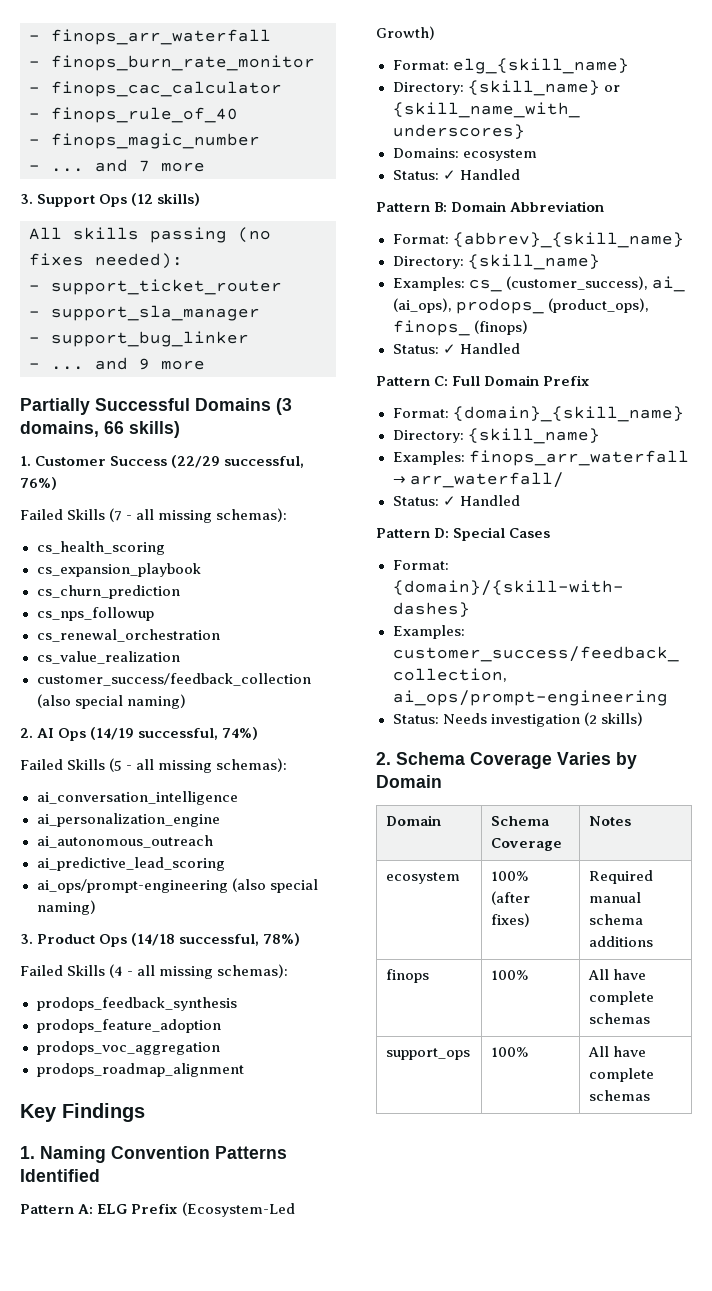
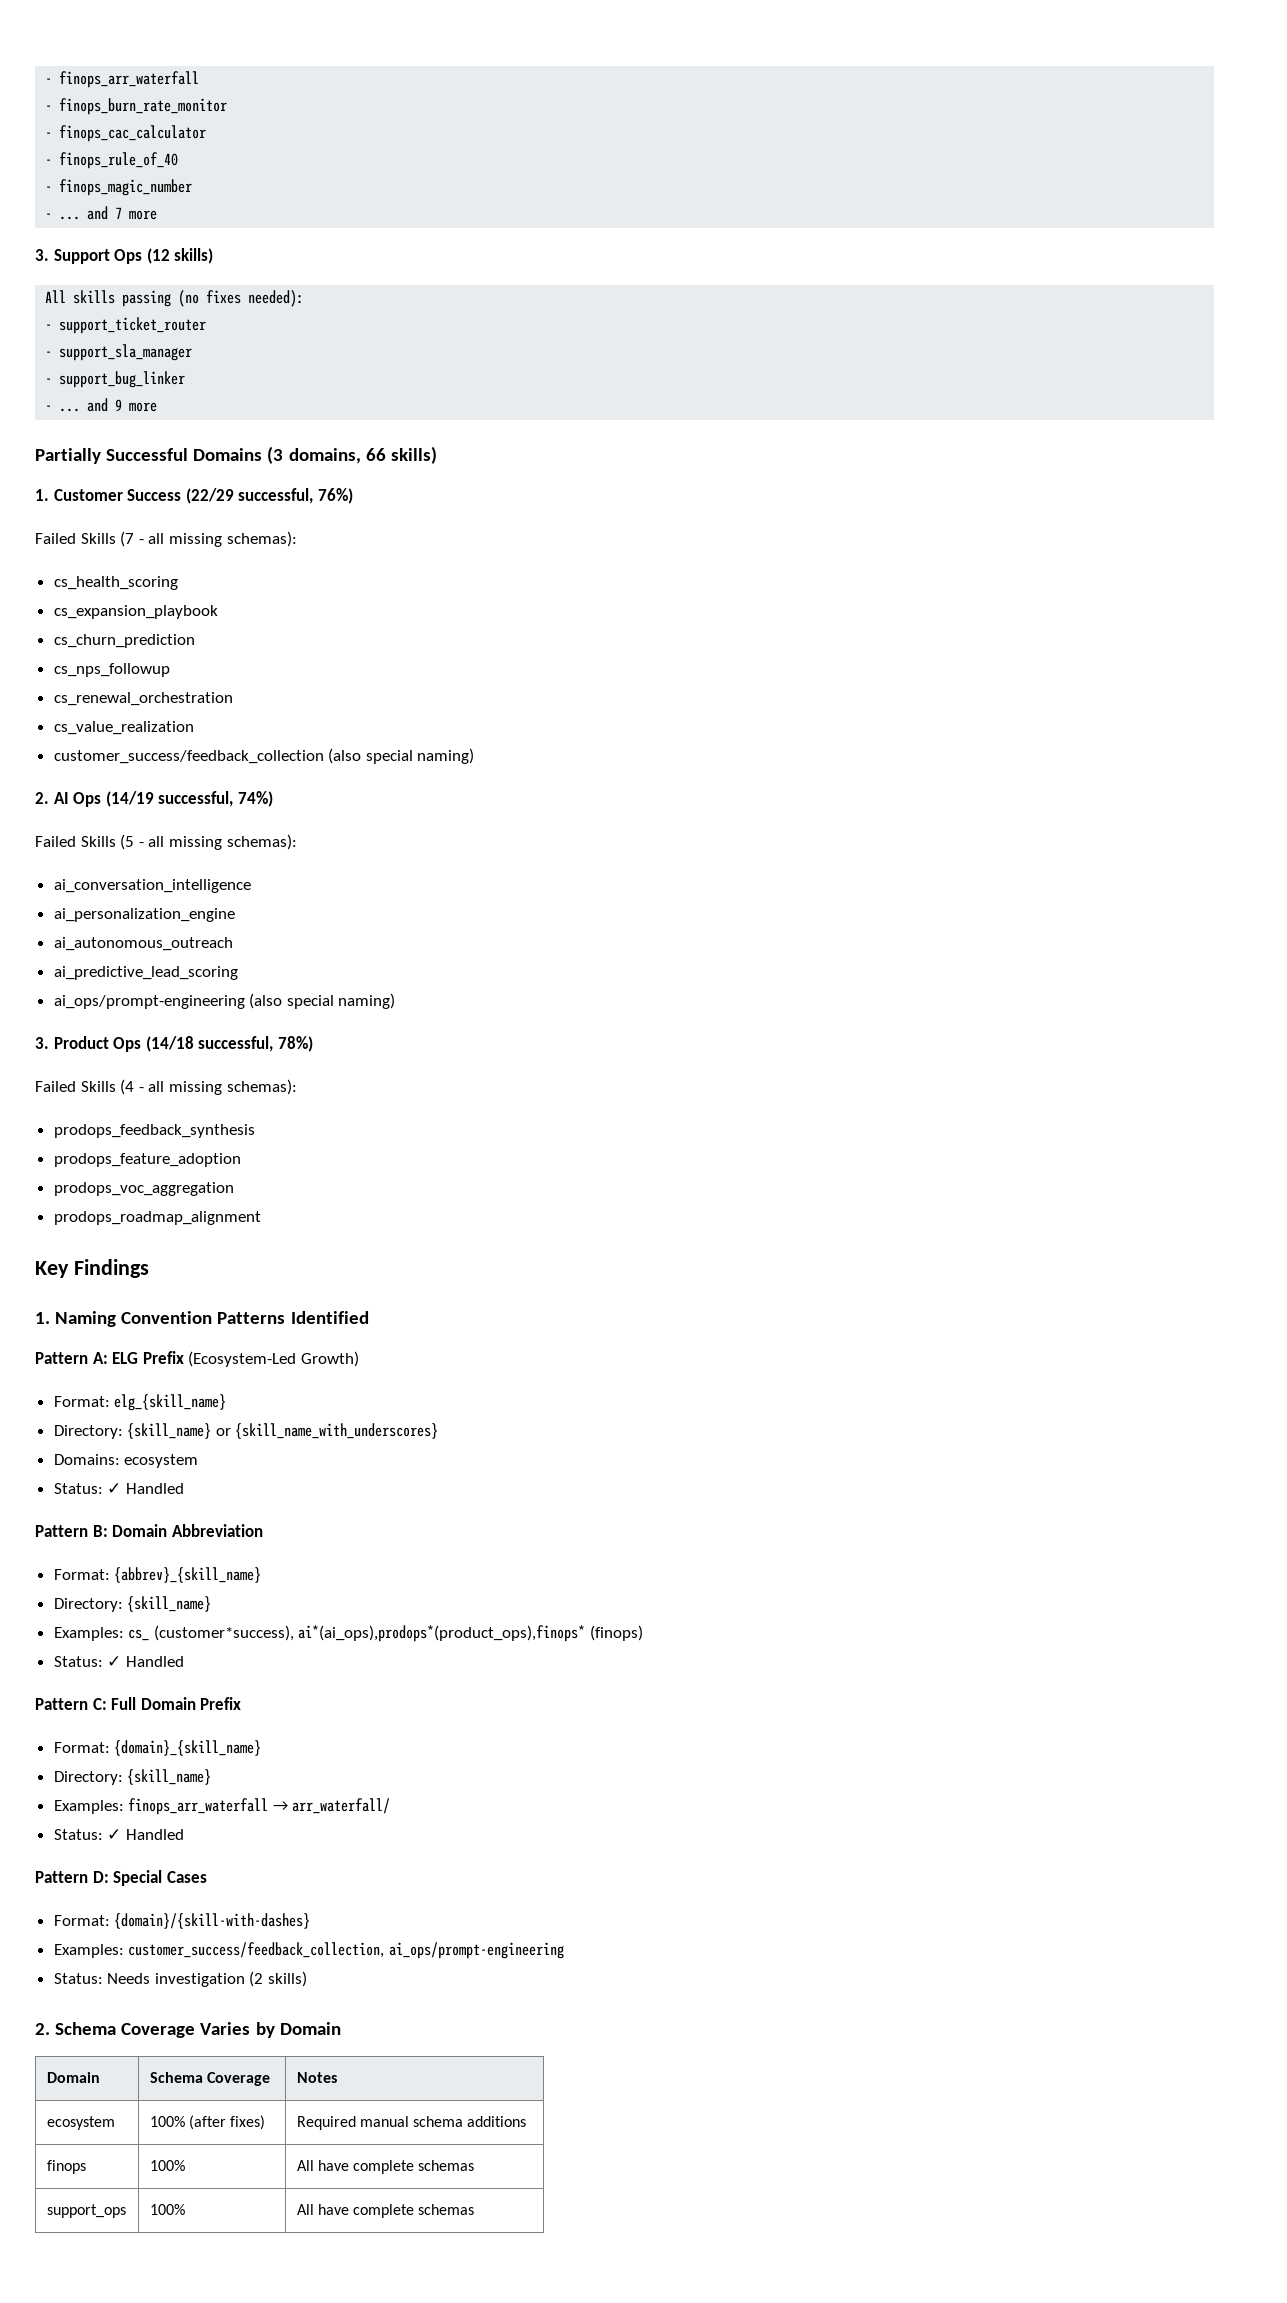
[505,276,685,292] [392,298,649,314] [392,320,470,336] (customer_success), ai_ (ai_ops), prodops_ (product_ops), finops_ -> [153,1625,586,1642] (customer*success), ai*(ai_ops),prodops*(product_ops),finops*

